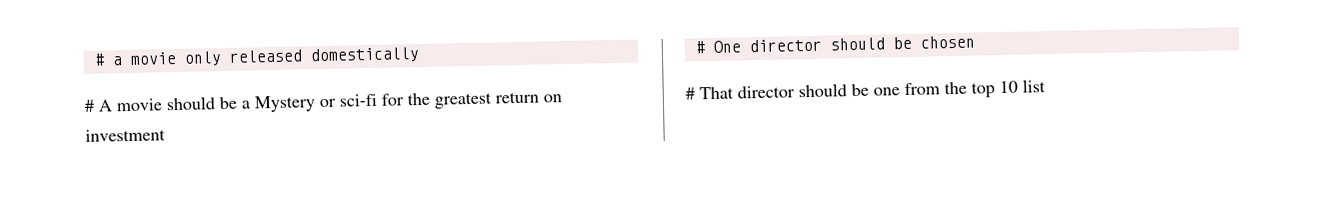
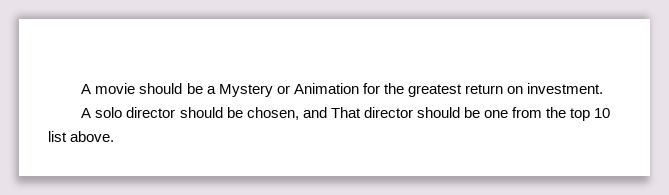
[93,47,420,66] [84,99,95,112] # a movie only released domestically // # -> (81, 89) none
[339,93,377,107] sci-fi -> [293,83,359,94] Animation
[85,128,166,142] [694,35,975,54] [685,87,695,100] investment // # One director should be chosen // # -> [526,83,603,94] [81,107,327,120] investment. // A solo director should be chosen, and
(1046, 86) none -> [70,131,115,142] above.

